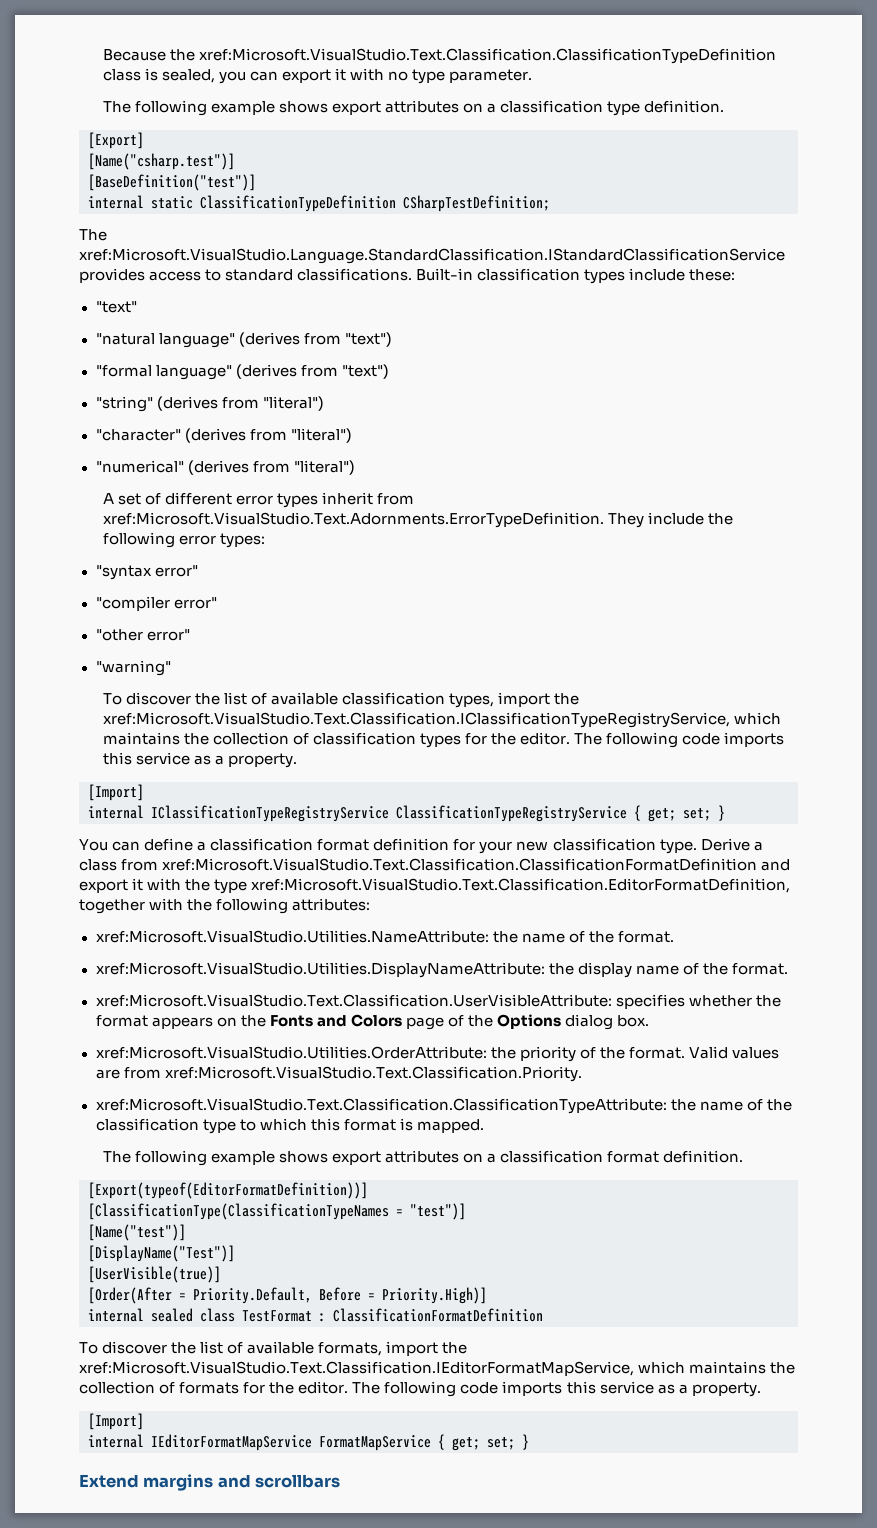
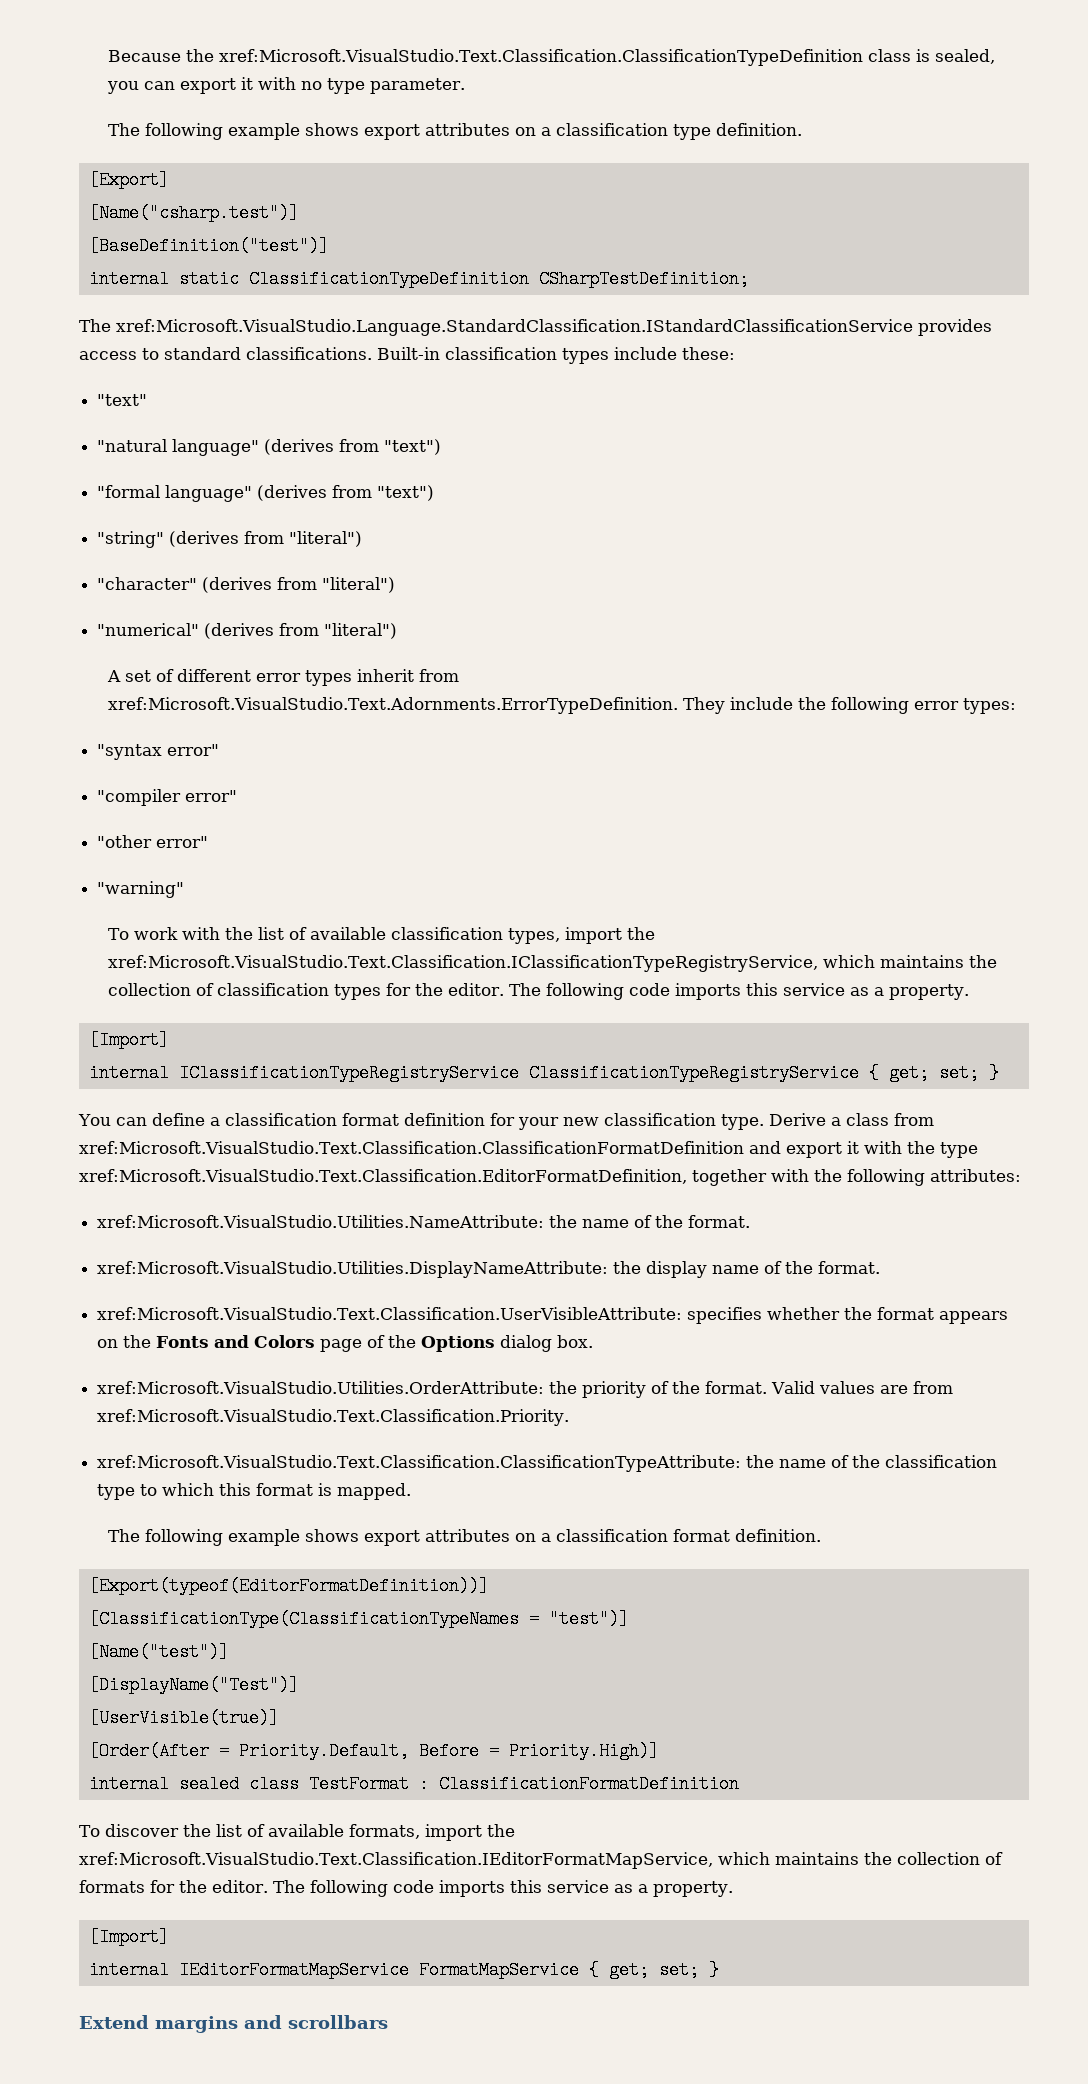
[125,692,191,705] discover -> [134,927,221,940] work with

